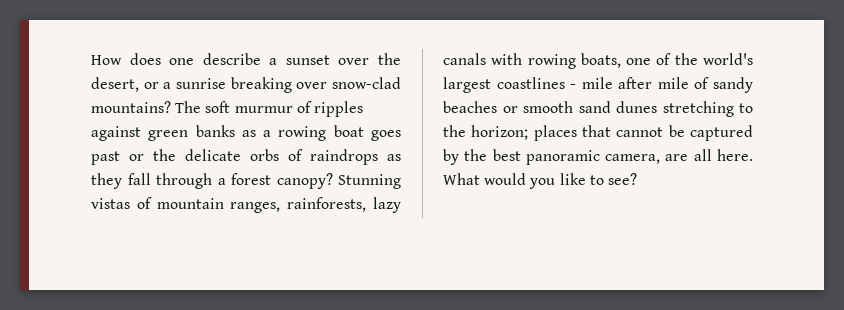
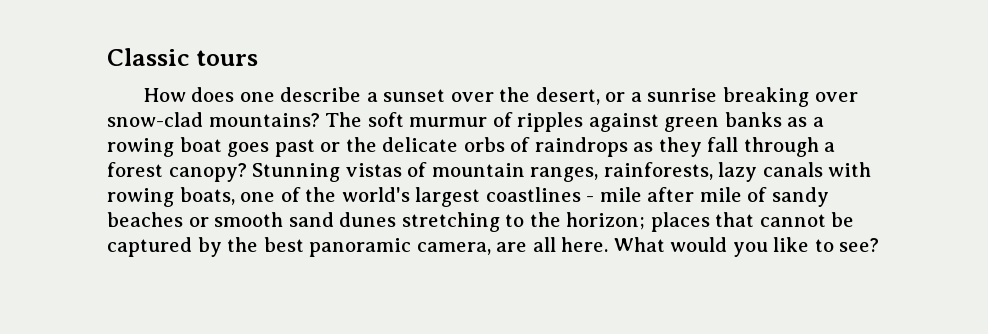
(91, 60) none -> [107,48,258,66] Classic tours //

